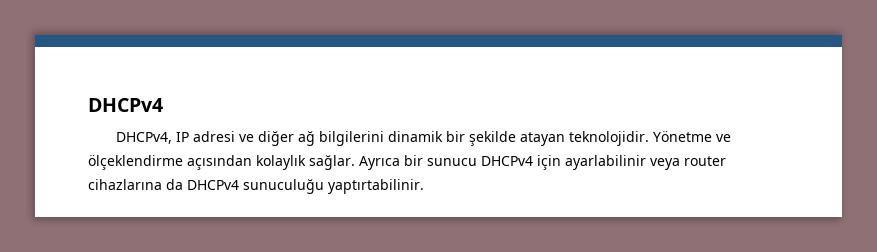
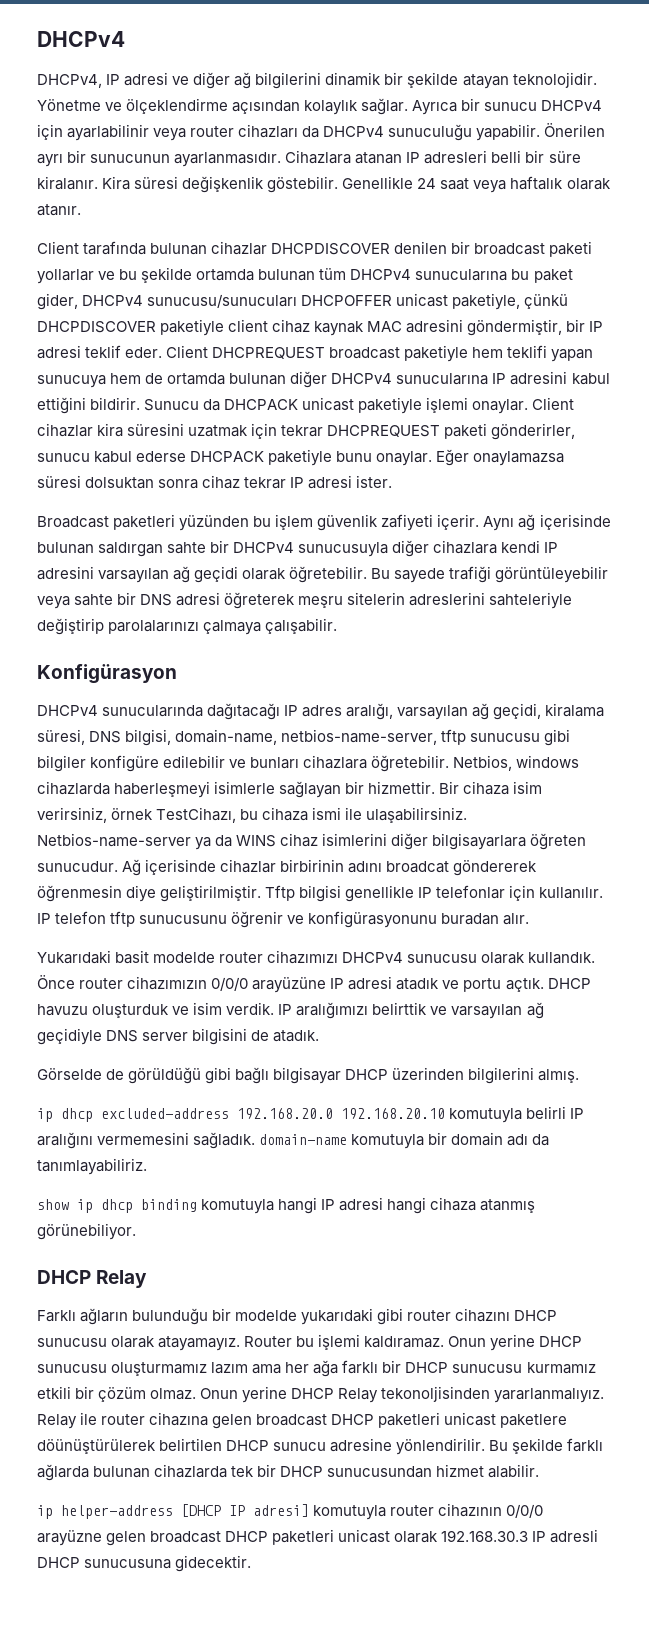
[88,179,162,190] cihazlarına -> [238,124,299,138] cihazları
[328,179,424,194] yaptırtabilinir. -> [476,123,606,141] [37,150,581,167] [37,176,611,193] [37,204,81,216] [37,241,593,257] [37,267,573,284] [37,293,569,310] [37,319,604,336] [37,345,594,362] [37,371,610,388] [37,397,575,414] [37,423,576,440] [37,449,565,466] [37,475,393,489] [37,514,611,531] [37,540,559,557] [37,566,609,583] [37,592,573,609] [37,618,338,635] [37,664,177,684] [37,703,605,720] [37,729,571,746] [37,755,580,772] [37,781,543,798] [37,807,468,823] [37,833,587,850] [37,859,538,876] [37,885,604,902] [37,911,530,928] [37,950,596,964] [37,975,591,993] [37,1002,544,1019] [37,1028,320,1045] [37,1067,580,1084] [37,1106,585,1123] [37,1132,550,1149] [37,1158,147,1175] [37,1197,536,1214] [37,1223,136,1240] [37,1270,148,1288] [37,1308,558,1325] [37,1334,583,1351] [37,1360,596,1377] [37,1386,605,1403] [37,1412,568,1429] [37,1438,604,1455] [37,1464,540,1481] [37,1503,544,1520] [37,1529,599,1546] [37,1555,252,1572] yapabilir. Önerilen ayrı bir sunucunun ayarlanmasıdır. Cihazlara atanan IP adresleri belli bir süre kiralanır. Kira süresi değişkenlik göstebilir. Genellikle 24 saat veya haftalık olarak atanır. // Client tarafında bulunan cihazlar DHCPDISCOVER denilen bir broadcast paketi yollarlar ve bu şekilde ortamda bulunan tüm DHCPv4 sunucularına bu paket gider, DHCPv4 sunucusu/sunucuları DHCPOFFER unicast paketiyle, çünkü DHCPDISCOVER paketiyle client cihaz kaynak MAC adresini göndermiştir, bir IP adresi teklif eder. Client DHCPREQUEST broadcast paketiyle hem teklifi yapan sunucuya hem de ortamda bulunan diğer DHCPv4 sunucularına IP adresini kabul ettiğini bildirir. Sunucu da DHCPACK unicast paketiyle işlemi onaylar. Client cihazlar kira süresini uzatmak için tekrar DHCPREQUEST paketi gönderirler, sunucu kabul ederse DHCPACK paketiyle bunu onaylar. Eğer onaylamazsa süresi dolsuktan sonra cihaz tekrar IP adresi ister. // Broadcast paketleri yüzünden bu işlem güvenlik zafiyeti içerir. Aynı ağ içerisinde bulunan saldırgan sahte bir DHCPv4 sunucusuyla diğer cihazlara kendi IP adresini varsayılan ağ geçidi olarak öğretebilir. Bu sayede trafiği görüntüleyebilir veya sahte bir DNS adresi öğreterek meşru sitelerin adreslerini sahteleriyle değiştirip parolalarınızı çalmaya çalışabilir. // Konfigürasyon // DHCPv4 sunucularında dağıtacağı IP adres aralığı, varsayılan ağ geçidi, kiralama süresi, DNS bilgisi, domain-name, netbios-name-server, tftp sunucusu gibi bilgiler konfigüre edilebilir ve bunları cihazlara öğretebilir. Netbios, windows cihazlarda haberleşmeyi isimlerle sağlayan bir hizmettir. Bir cihaza isim verirsiniz, örnek TestCihazı, bu cihaza ismi ile ulaşabilirsiniz. Netbios-name-server ya da WINS cihaz isimlerini diğer bilgisayarlara öğreten sunucudur. Ağ içerisinde cihazlar birbirinin adını broadcat göndererek öğrenmesin diye geliştirilmiştir. Tftp bilgisi genellikle IP telefonlar için kullanılır. IP telefon tftp sunucusunu öğrenir ve konfigürasyonunu buradan alır. // Yukarıdaki basit modelde router cihazımızı DHCPv4 sunucusu olarak kullandık. Önce router cihazımızın 0/0/0 arayüzüne IP adresi atadık ve portu açtık. DHCP havuzu oluşturduk ve isim verdik. IP aralığımızı belirttik ve varsayılan ağ geçidiyle DNS server bilgisini de atadık. // Görselde de görüldüğü gibi bağlı bilgisayar DHCP üzerinden bilgilerini almış. // ip dhcp excluded-address 192.168.20.0 192.168.20.10 komutuyla belirli IP aralığını vermemesini sağladık. domain-name komutuyla bir domain adı da tanımlayabiliriz. // show ip dhcp binding komutuyla hangi IP adresi hangi cihaza atanmış görünebiliyor. // DHCP Relay // Farklı ağların bulunduğu bir modelde yukarıdaki gibi router cihazını DHCP sunucusu olarak atayamayız. Router bu işlemi kaldıramaz. Onun yerine DHCP sunucusu oluşturmamız lazım ama her ağa farklı bir DHCP sunucusu kurmamız etkili bir çözüm olmaz. Onun yerine DHCP Relay tekonoljisinden yararlanmalıyız. Relay ile router cihazına gelen broadcast DHCP paketleri unicast paketlere döünüştürülerek belirtilen DHCP sunucu adresine yönlendirilir. Bu şekilde farklı ağlarda bulunan cihazlarda tek bir DHCP sunucusundan hizmet alabilir. // ip helper-address [DHCP IP adresi] komutuyla router cihazının 0/0/0 arayüzne gelen broadcast DHCP paketleri unicast olarak 192.168.30.3 IP adresli DHCP sunucusuna gidecektir.

